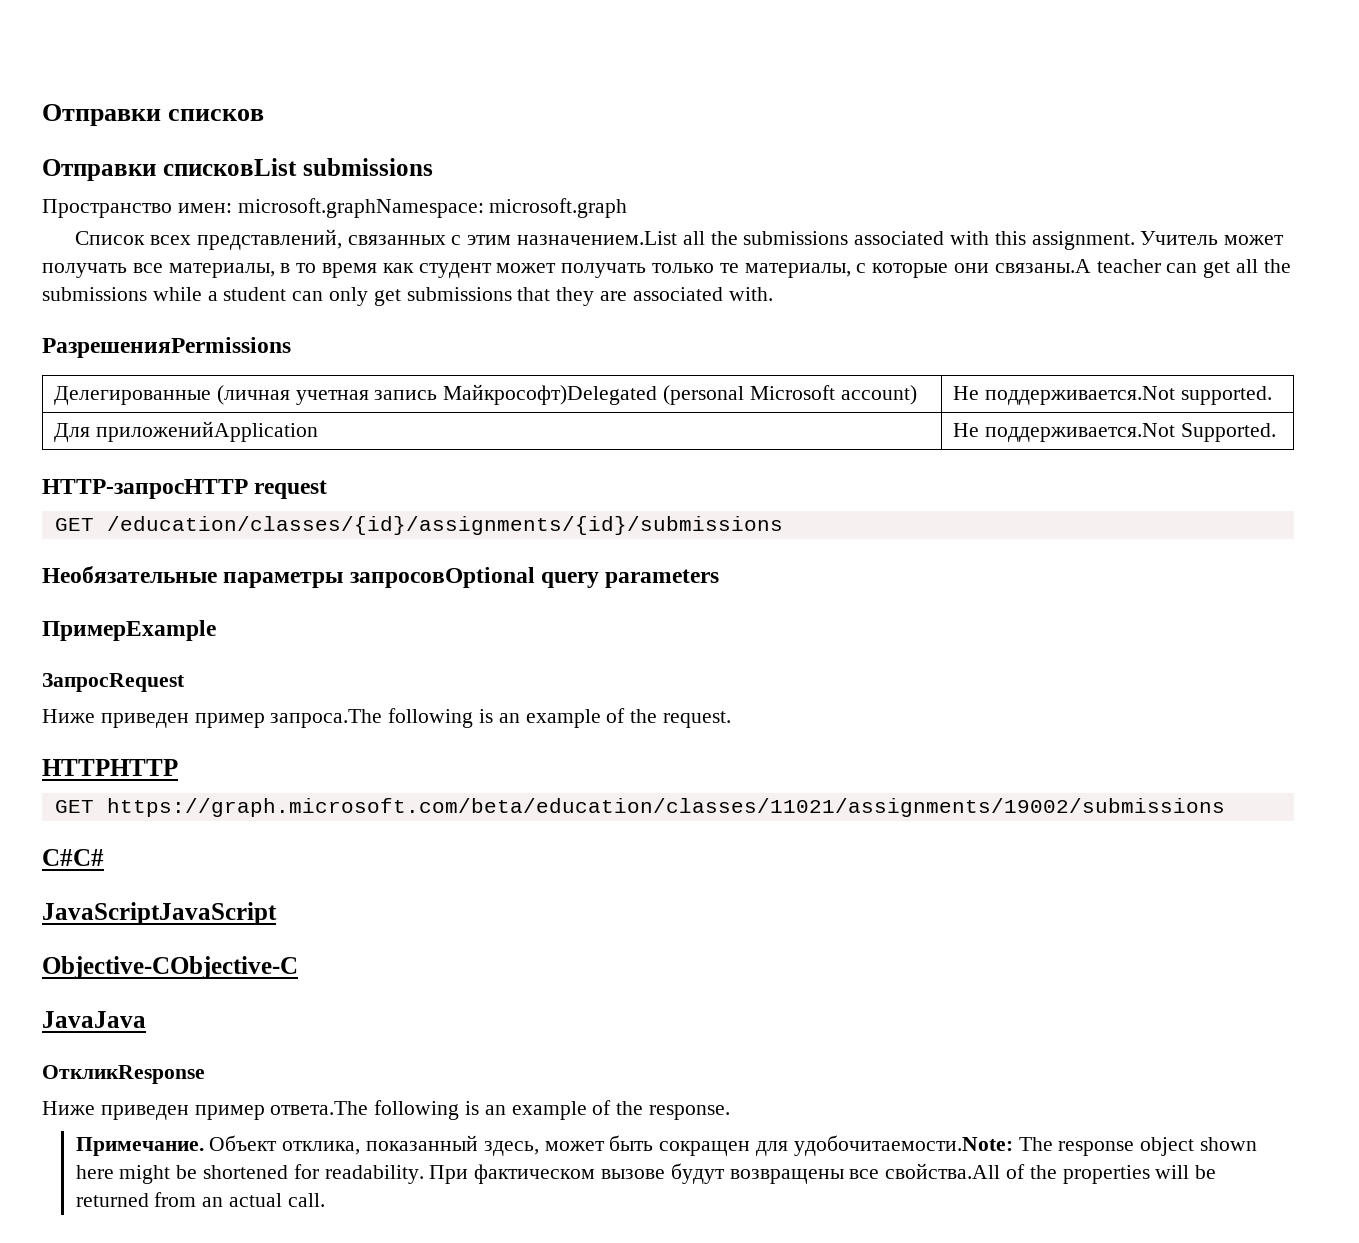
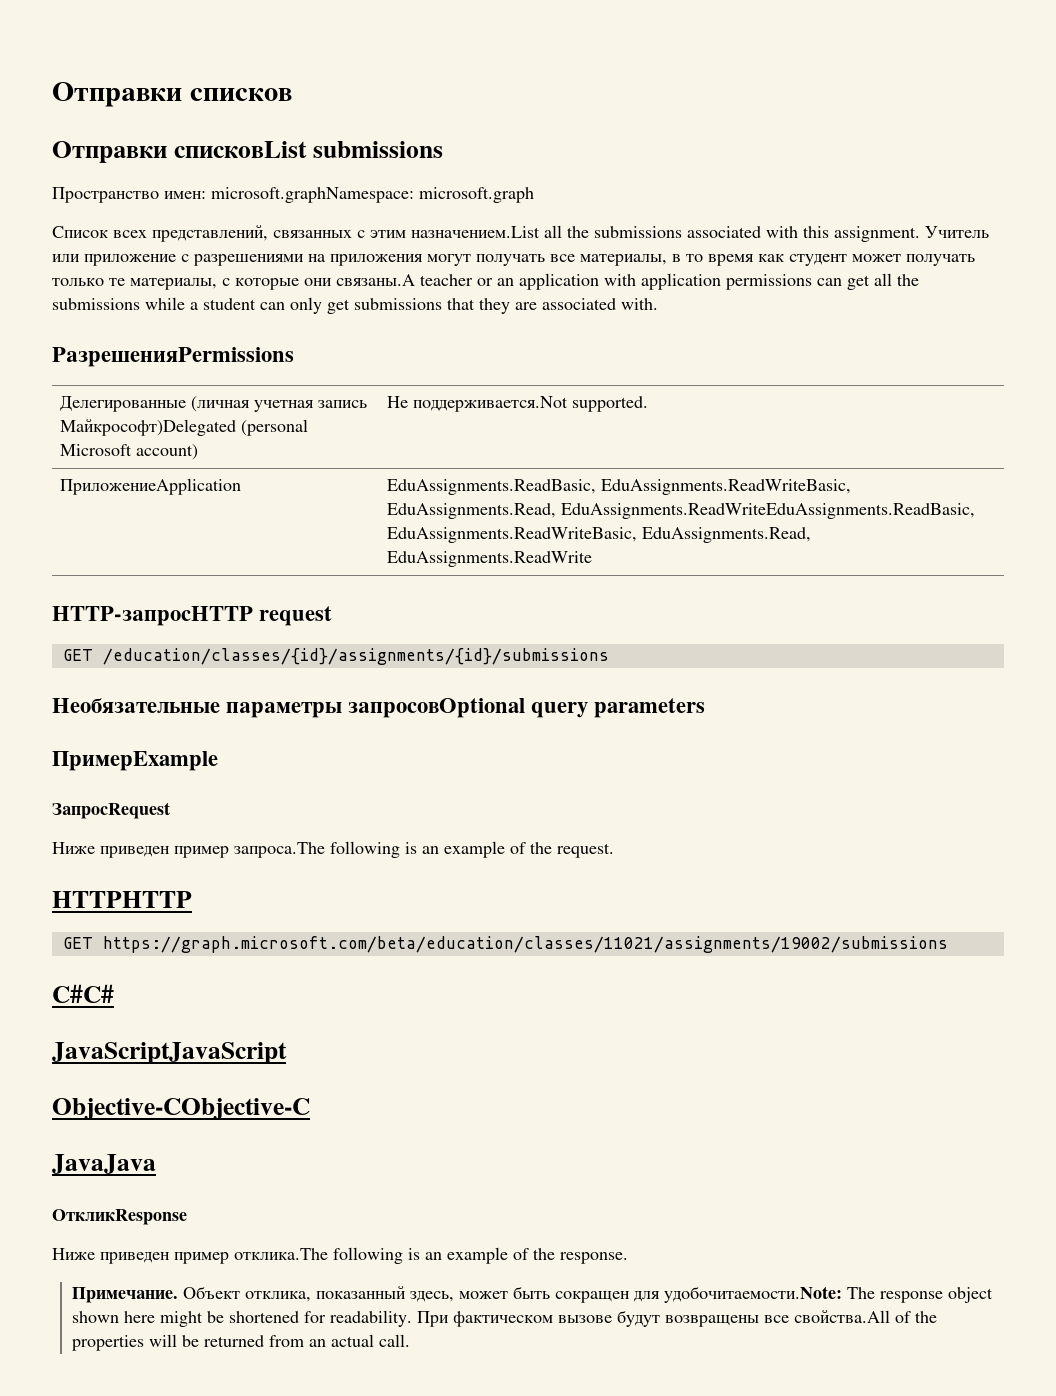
[1224,235,1285,245] может -> [52,254,471,266] или приложение с разрешениями на приложения могут
(1161, 266) none -> [477,273,812,290] or an application with application permissions
[54,421,318,442] [953,423,1276,442] Для приложенийApplication | Не поддерживается.Not Supported. -> [60,478,242,495] [387,479,852,495] [387,503,976,519] [387,527,812,543] [387,551,593,567] ПриложениеApplication | EduAssignments.ReadBasic, EduAssignments.ReadWriteBasic, EduAssignments.Read, EduAssignments.ReadWriteEduAssignments.ReadBasic, EduAssignments.ReadWriteBasic, EduAssignments.Read, EduAssignments.ReadWrite
[270,1101,369,1115] ответа.The -> [234,1248,328,1260] отклика.The

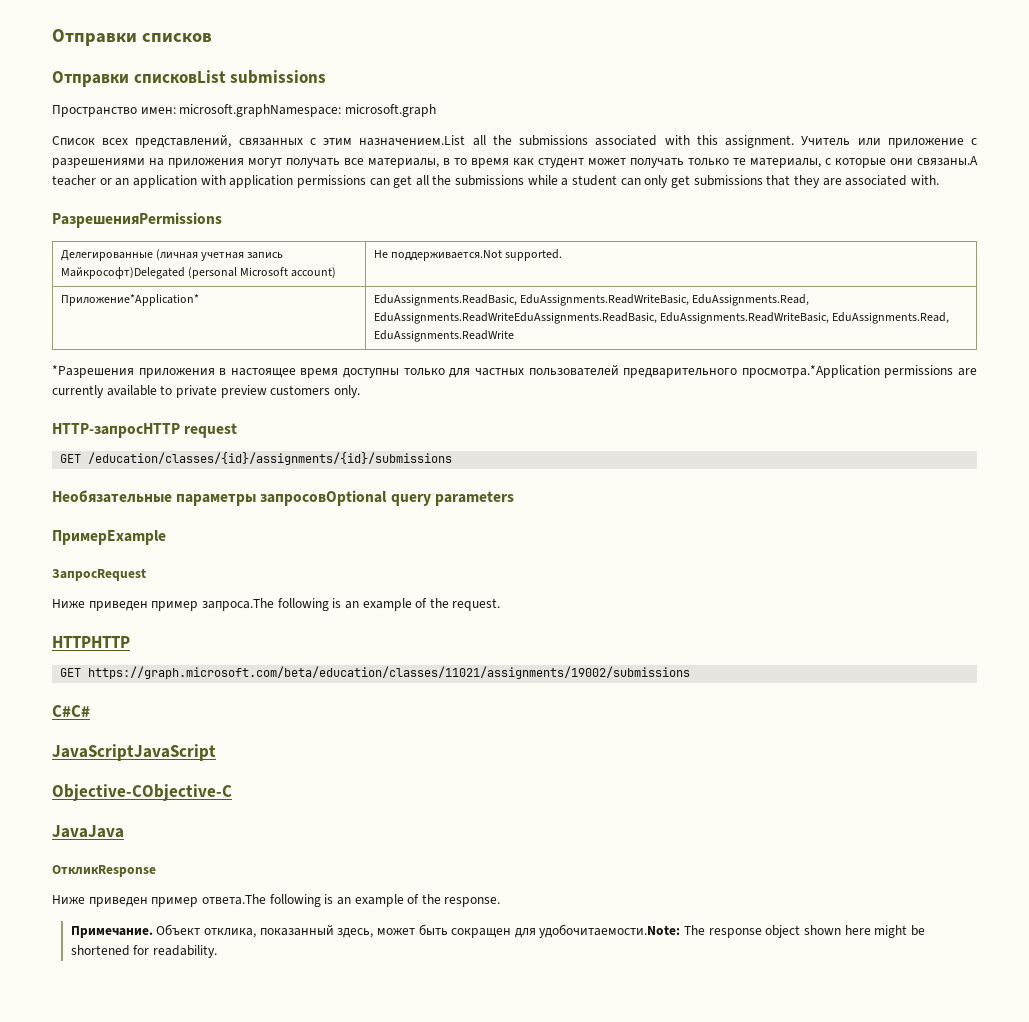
[60,478,242,495] ПриложениеApplication -> [60,294,199,306] Приложение*Application*
(593, 559) none -> [52,364,978,378] [52,385,360,398] // *Разрешения приложения в настоящее время доступны только для частных пользователей предварительного просмотра.*Application permissions are currently available to private preview customers only.
[234,1248,328,1260] отклика.The -> [201,894,266,905] ответа.The
[417,1310,938,1327] [72,1334,411,1351] При фактическом вызове будут возвращены все свойства.All of the properties will be returned from an actual call. -> (217, 951) none

